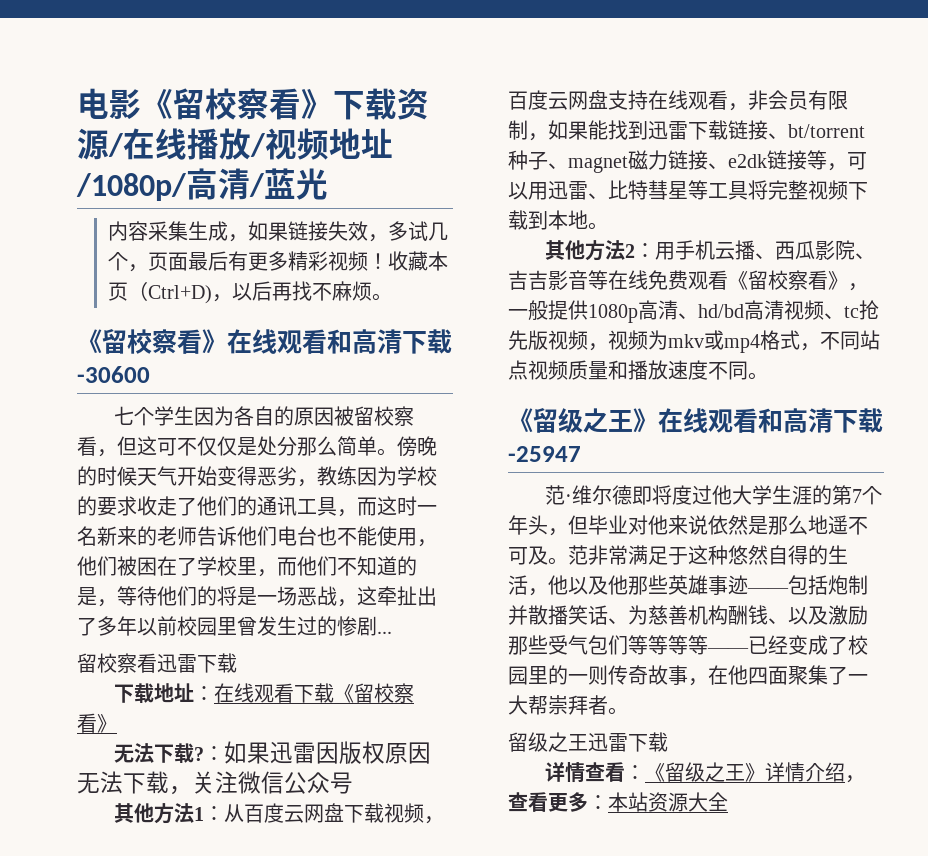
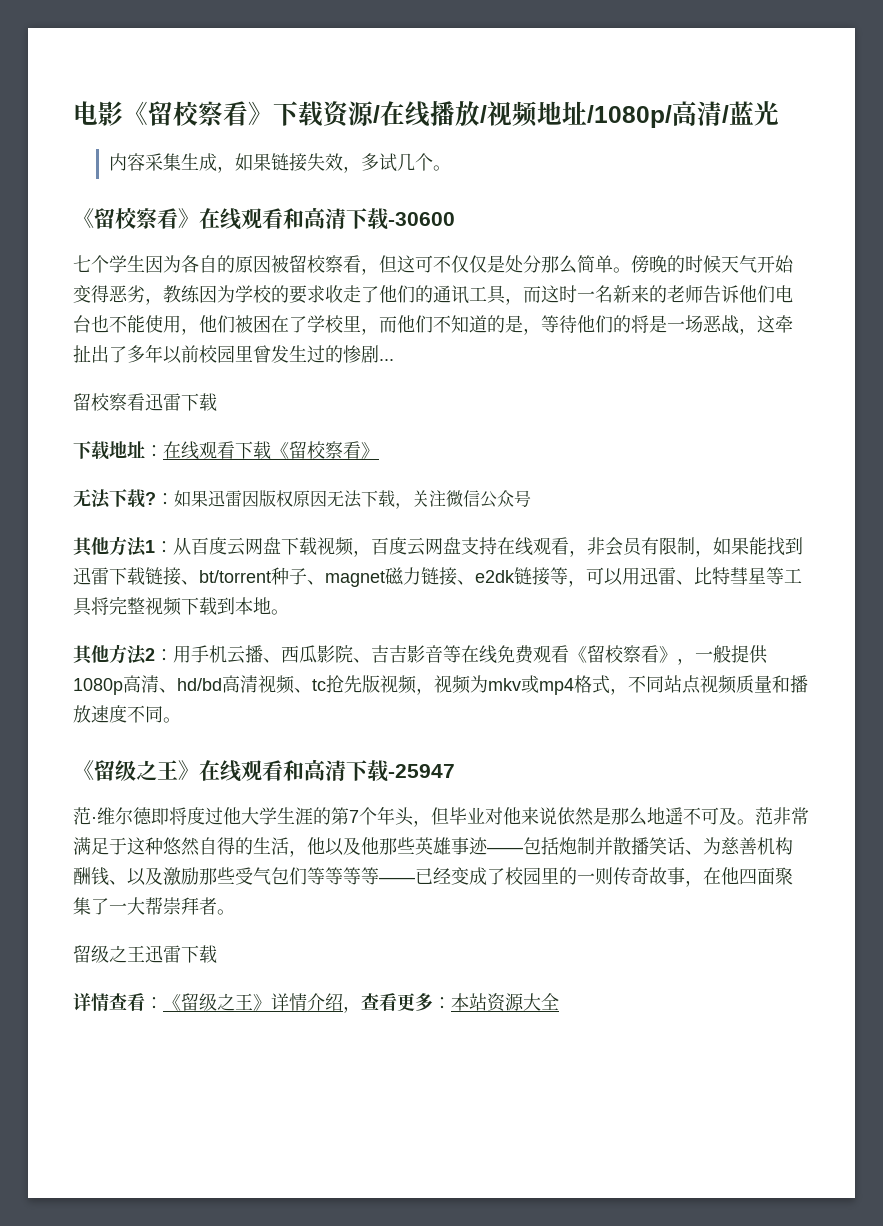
[128,251,449,272] [108,281,373,304] ，页面最后有更多精彩视频！收藏本页（Ctrl+D)，以后再找不麻烦 -> (433, 162) none

